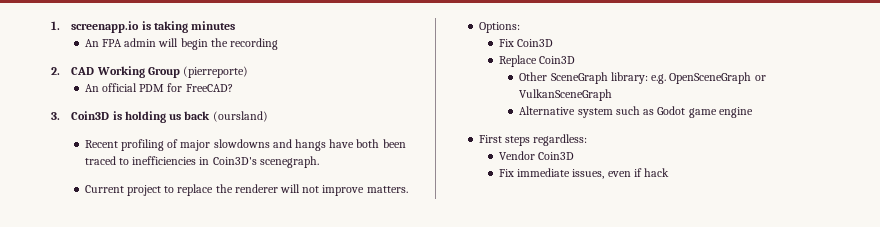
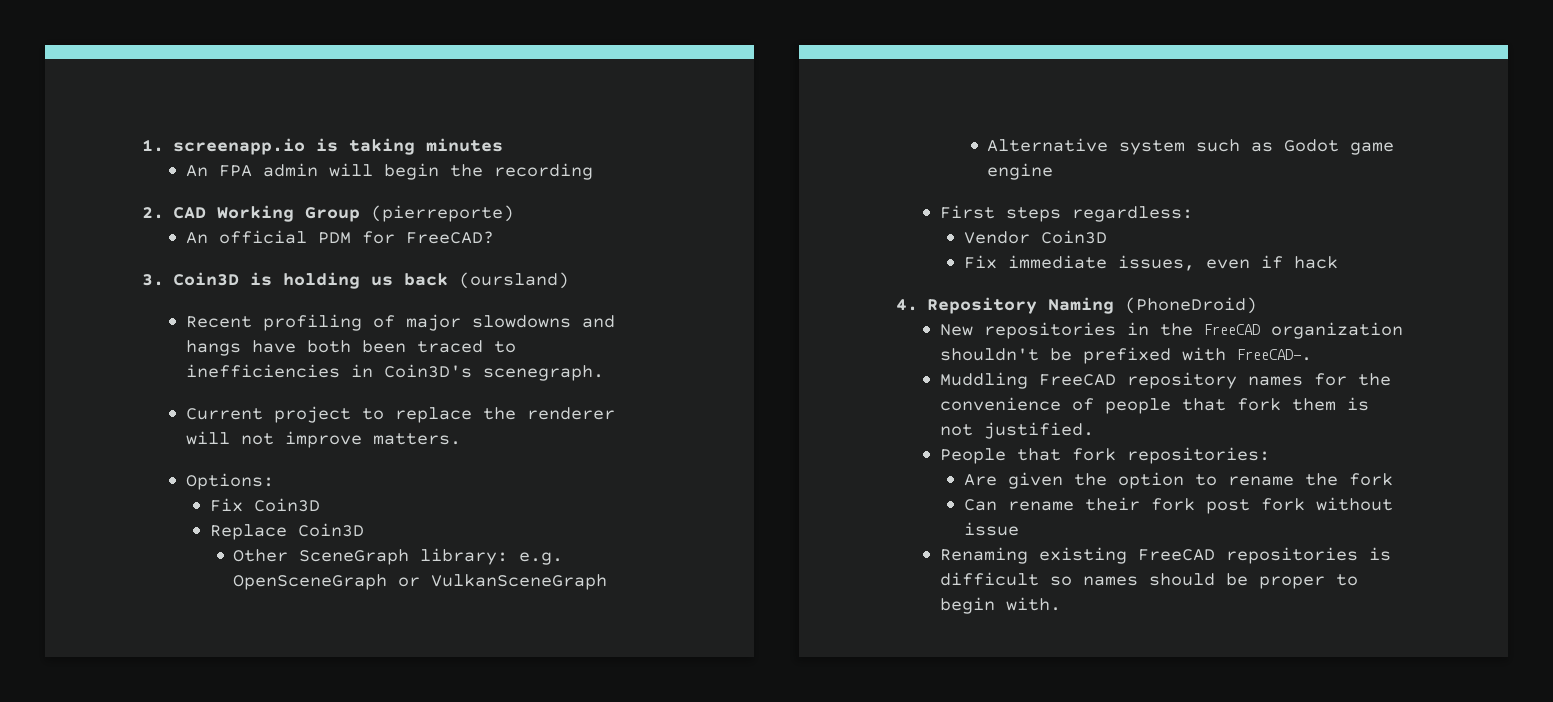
(670, 172) none -> [896,297,1258,314] [940,322,1404,339] [940,347,1313,364] [940,372,1392,389] [940,397,1370,414] [940,422,1095,439] [940,447,1271,464] [963,472,1393,489] [963,497,1393,514] [963,522,1019,536] [940,547,1392,564] [940,572,1359,589] [940,597,1062,614] // 4. Repository Naming (PhoneDroid) // New repositories in the FreeCAD organization shouldn't be prefixed with FreeCAD-. // Muddling FreeCAD repository names for the convenience of people that fork them is not justified. // People that fork repositories: // Are given the option to rename the fork // Can rename their fork post fork without issue // Renaming existing FreeCAD repositories is difficult so names should be proper to begin with.

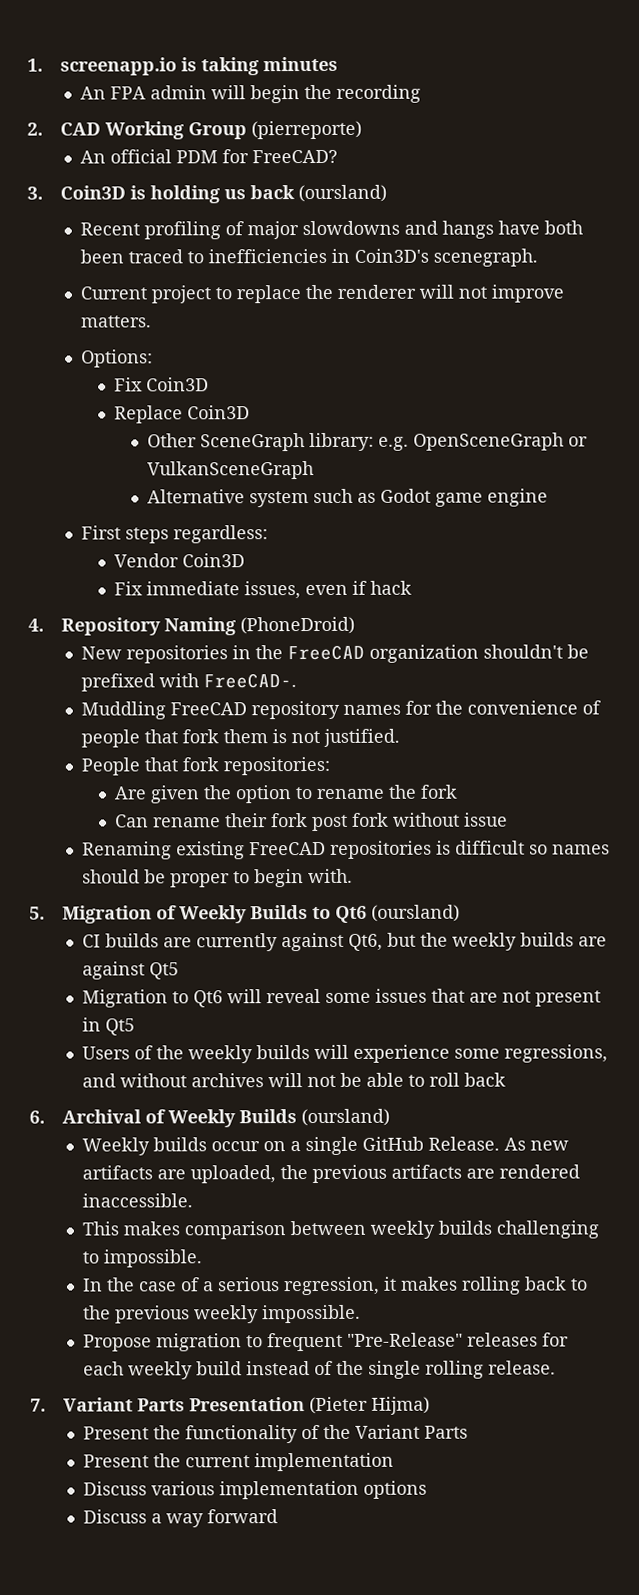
(1062, 604) none -> [29,904,461,924] [81,932,607,952] [81,961,179,980] [81,988,601,1008] [81,1017,135,1036] [81,1044,608,1064] [81,1072,506,1088] [29,1108,391,1128] [81,1136,569,1156] [81,1164,580,1184] [81,1193,193,1208] [81,1220,599,1240] [81,1249,202,1268] [82,1276,588,1296] [82,1304,361,1324] [82,1332,569,1352] [82,1360,556,1380] [30,1396,431,1415] [82,1424,468,1444] [82,1452,394,1472] [82,1480,427,1500] [82,1509,278,1528] // 5. Migration of Weekly Builds to Qt6 (oursland) // CI builds are currently against Qt6, but the weekly builds are against Qt5 // Migration to Qt6 will reveal some issues that are not present in Qt5 // Users of the weekly builds will experience some regressions, and without archives will not be able to roll back // 6. Archival of Weekly Builds (oursland) // Weekly builds occur on a single GitHub Release. As new artifacts are uploaded, the previous artifacts are rendered inaccessible. // This makes comparison between weekly builds challenging to impossible. // In the case of a serious regression, it makes rolling back to the previous weekly impossible. // Propose migration to frequent "Pre-Release" releases for each weekly build instead of the single rolling release. // 7. Variant Parts Presentation (Pieter Hijma) // Present the functionality of the Variant Parts // Present the current implementation // Discuss various implementation options // Discuss a way forward

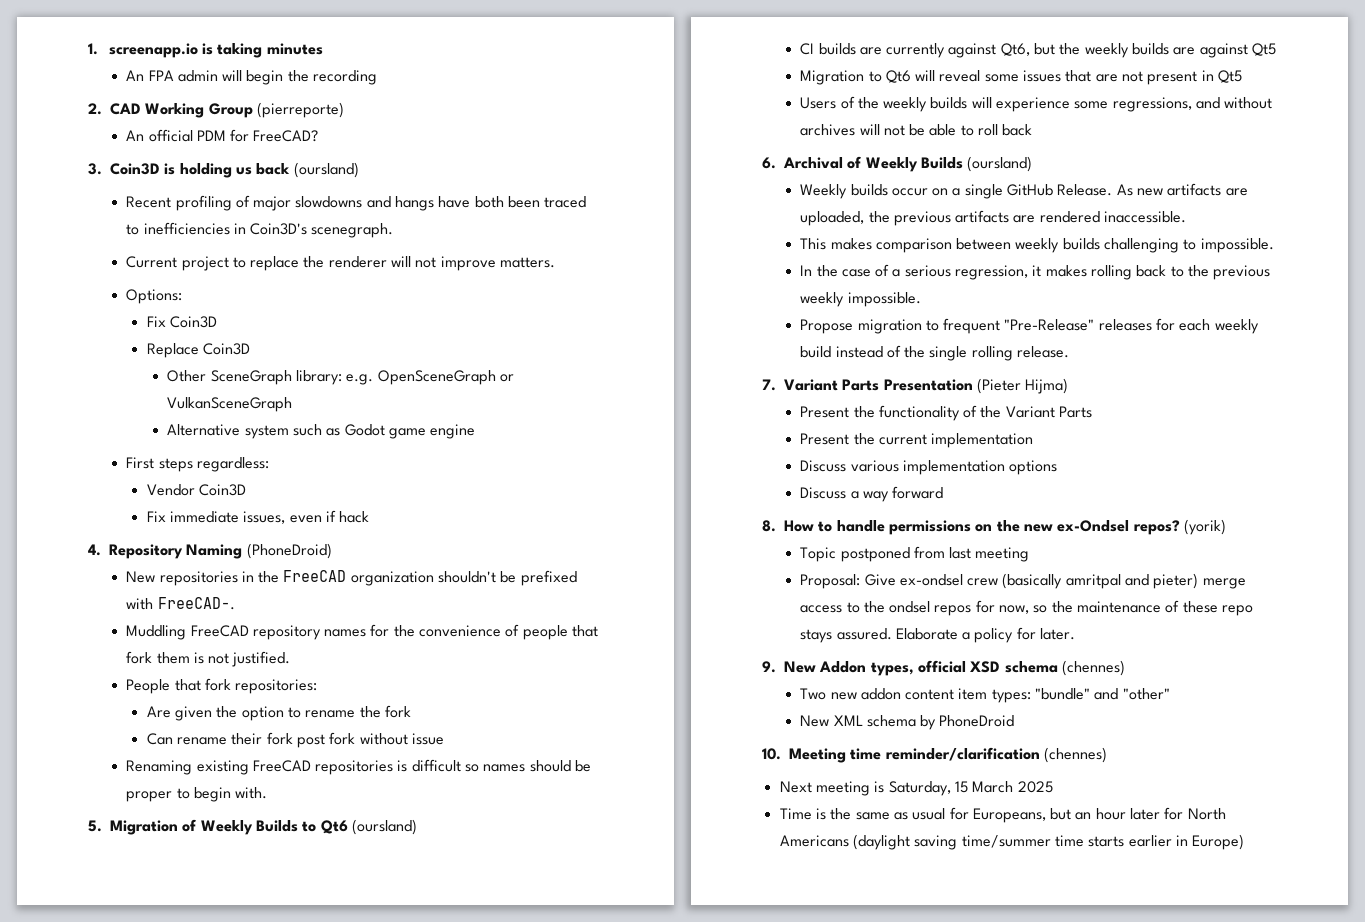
(278, 1516) none -> [762,519,1226,535] [800,546,1030,562] [800,573,1246,589] [800,600,1254,616] [800,627,1076,643] [762,660,1125,676] [800,688,1170,703] [800,715,1015,730] [762,747,1107,763] [779,781,1053,796] [779,807,1226,823] [779,834,1245,850] // 8. How to handle permissions on the new ex-Ondsel repos? (yorik) // Topic postponed from last meeting // Proposal: Give ex-ondsel crew (basically amritpal and pieter) merge access to the ondsel repos for now, so the maintenance of these repo stays assured. Elaborate a policy for later. // 9. New Addon types, official XSD schema (chennes) // Two new addon content item types: "bundle" and "other" // New XML schema by PhoneDroid // 10. Meeting time reminder/clarification (chennes) // Next meeting is Saturday, 15 March 2025 // Time is the same as usual for Europeans, but an hour later for North Americans (daylight saving time/summer time starts earlier in Europe)

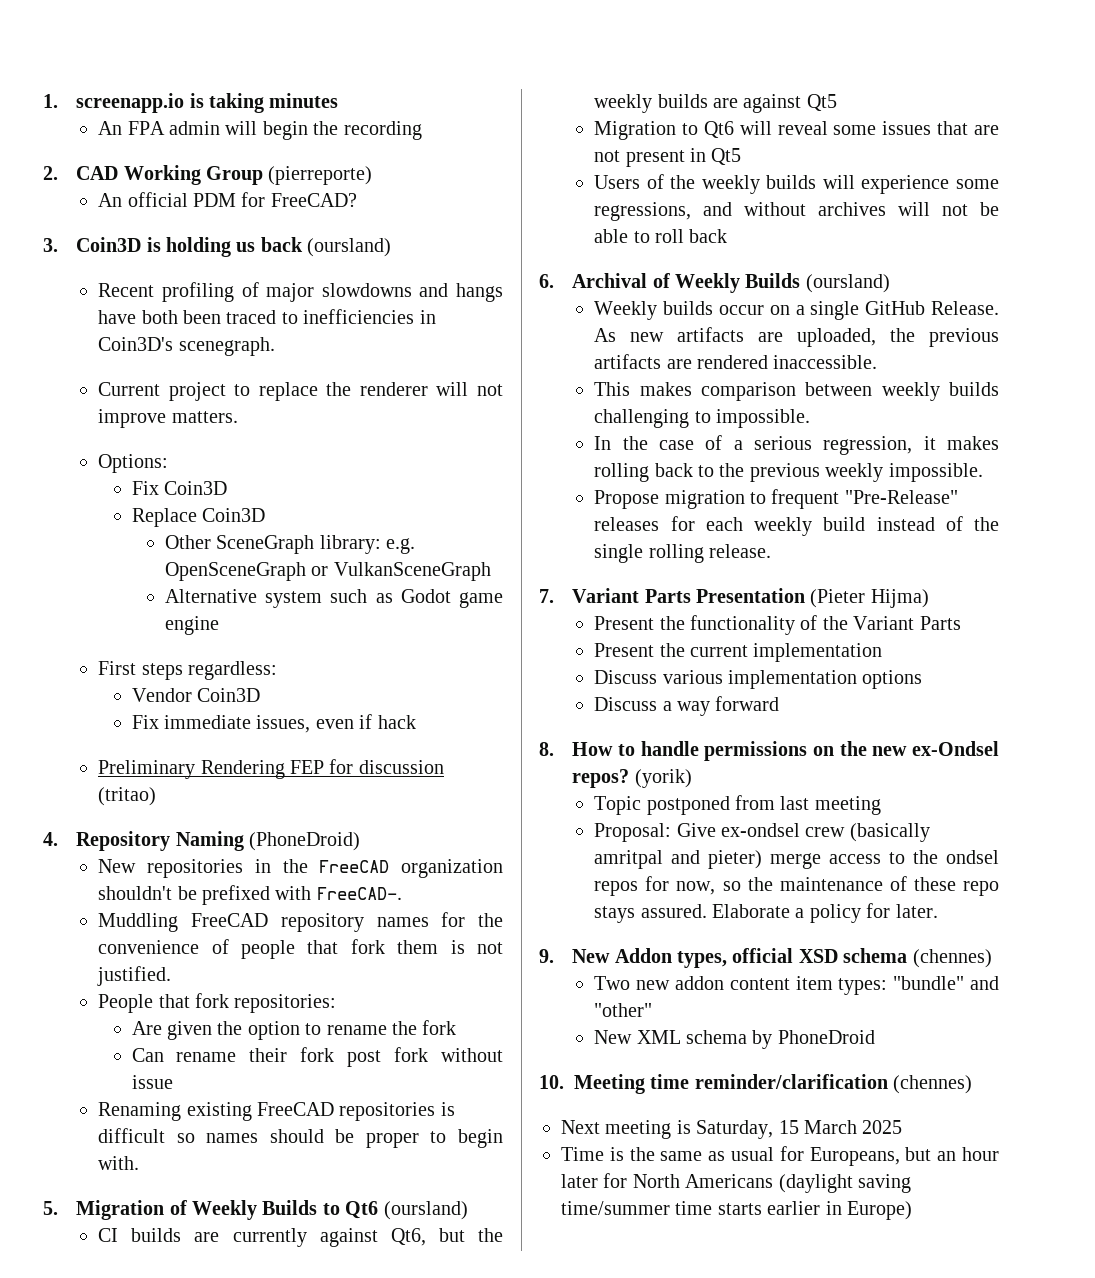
(370, 517) none -> [98,759,444,779] [98,787,157,806] // Preliminary Rendering FEP for discussion (tritao)

